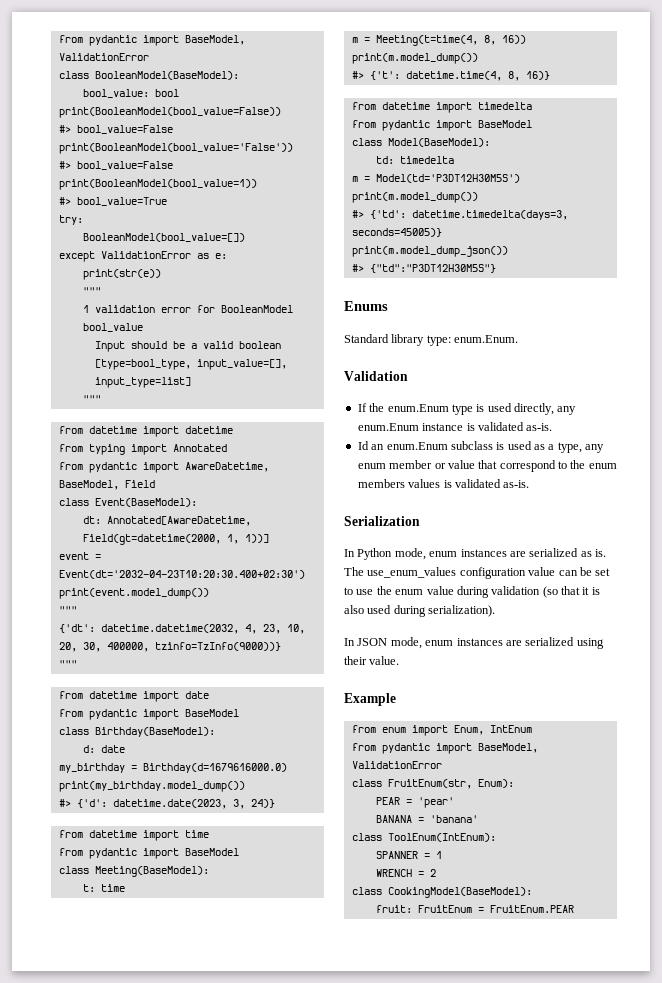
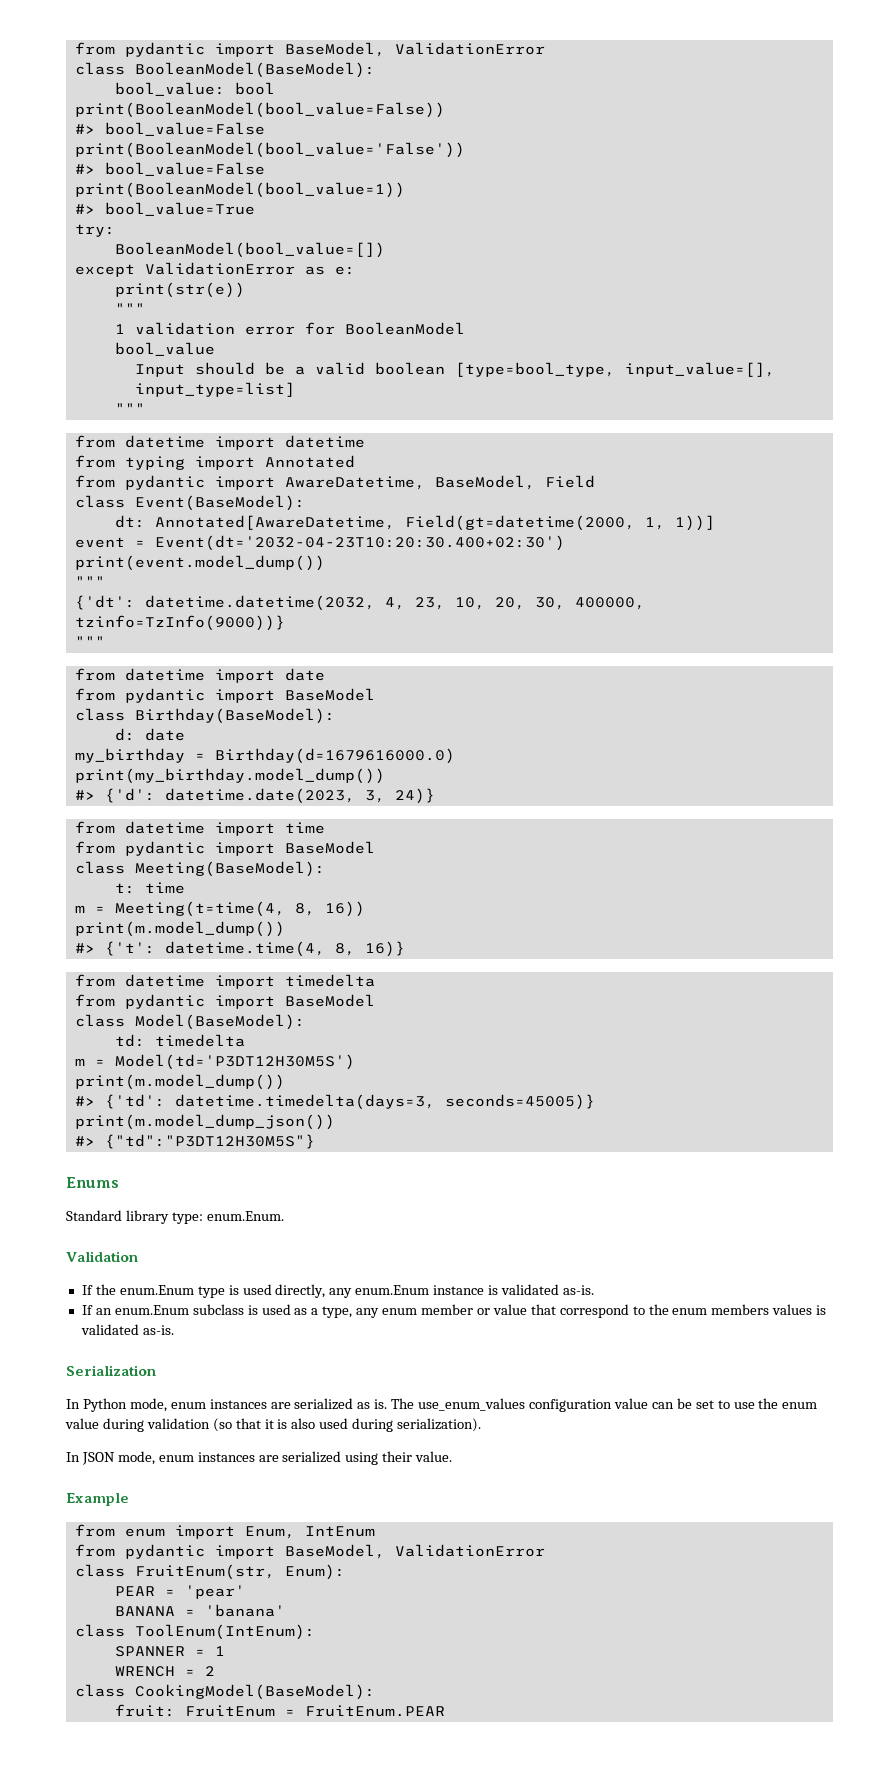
[357,441,369,450] Id -> [81,1305,93,1315] If

